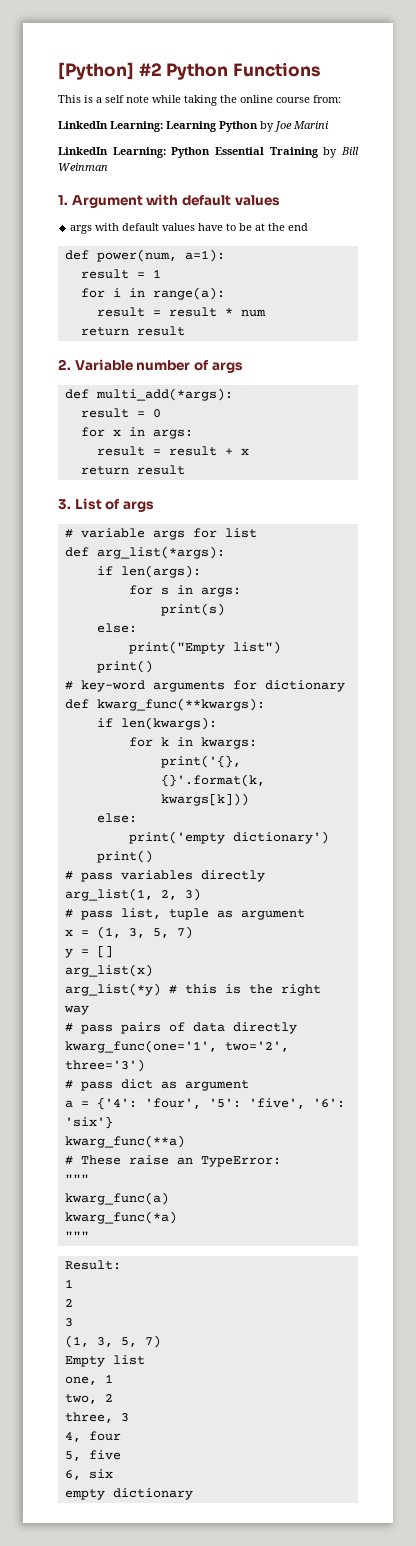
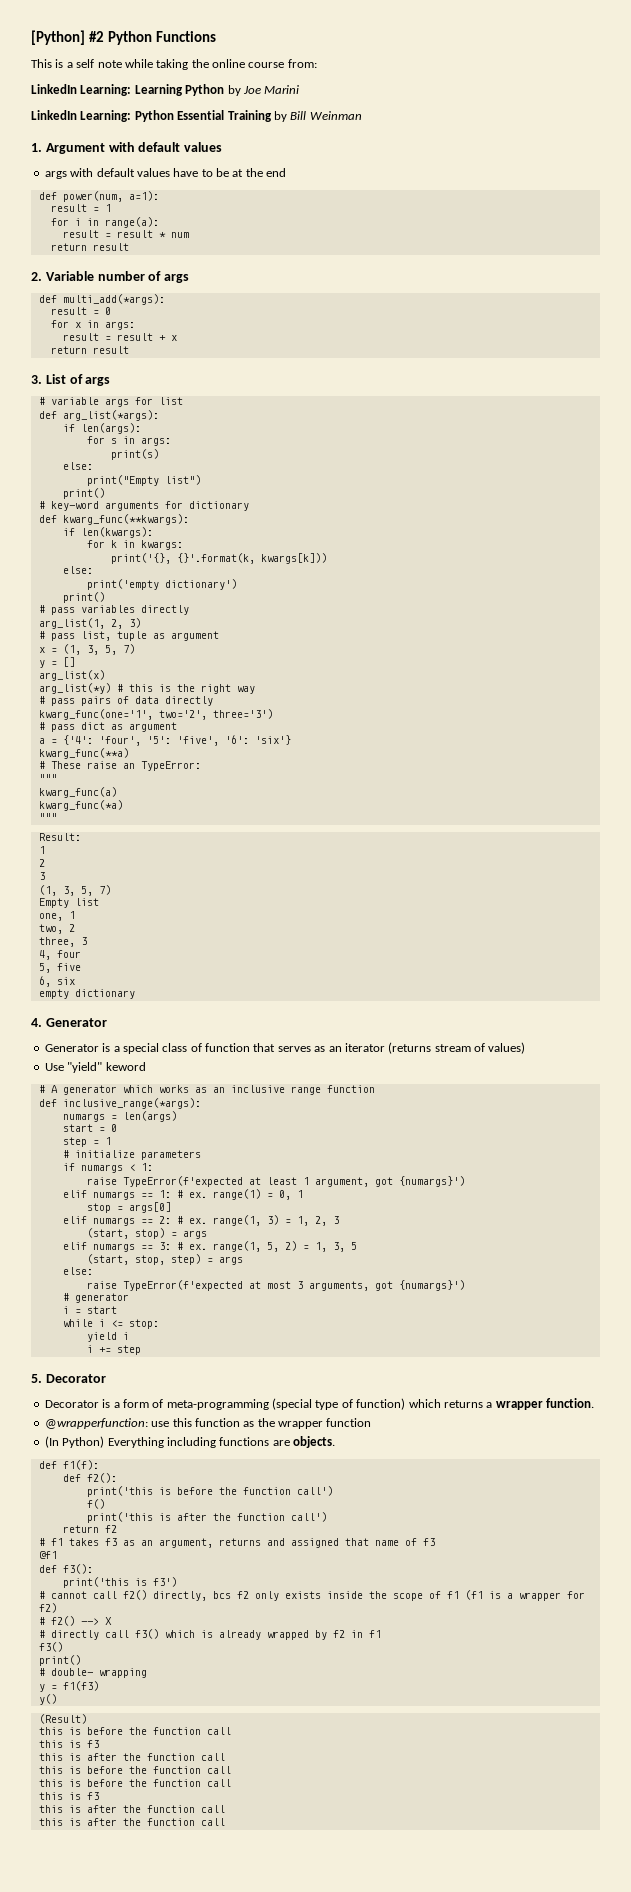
(193, 1494) none -> [31,1018,107,1027] [44,1042,526,1054] [44,1062,146,1073] [38,1085,375,1095] [38,1098,201,1109] [62,1111,177,1122] [62,1124,117,1132] [62,1137,111,1147] [62,1150,201,1160] [62,1163,153,1173] [86,1176,465,1187] [62,1189,303,1200] [86,1202,171,1213] [62,1215,339,1226] [86,1228,207,1239] [62,1241,357,1252] [86,1254,243,1265] [62,1267,93,1275] [86,1280,465,1291] [62,1293,129,1303] [62,1306,117,1314] [62,1319,159,1329] [86,1332,129,1342] [86,1345,141,1355] [31,1374,106,1383] [44,1398,594,1410] [44,1418,372,1429] [44,1436,335,1448] [38,1460,99,1470] [62,1473,117,1483] [86,1486,333,1497] [86,1499,105,1509] [86,1512,327,1523] [62,1525,117,1533] [38,1538,435,1548] [38,1551,57,1559] [38,1564,93,1574] [62,1577,177,1588] [38,1590,585,1601] [38,1603,57,1613] [38,1616,112,1626] [38,1629,381,1640] [38,1642,63,1652] [38,1655,81,1666] [38,1668,147,1678] [38,1681,99,1692] [38,1694,57,1705] [38,1714,87,1724] [38,1727,231,1735] [38,1740,99,1748] [38,1753,225,1761] [38,1766,231,1774] [38,1779,231,1787] [38,1792,99,1800] [38,1805,225,1813] [38,1818,225,1826] // 4. Generator // Generator is a special class of function that serves as an iterator (returns stream of values) // Use "yield" keword // # A generator which works as an inclusive range function // def inclusive_range(*args): // numargs = len(args) // start = 0 // step = 1 // # initialize parameters // if numargs < 1: // raise TypeError(f'expected at least 1 argument, got {numargs}') // elif numargs == 1: # ex. range(1) = 0, 1 // stop = args[0] // elif numargs == 2: # ex. range(1, 3) = 1, 2, 3 // (start, stop) = args // elif numargs == 3: # ex. range(1, 5, 2) = 1, 3, 5 // (start, stop, step) = args // else: // raise TypeError(f'expected at most 3 arguments, got {numargs}') // # generator // i = start // while i <= stop: // yield i // i += step // 5. Decorator // Decorator is a form of meta-programming (special type of function) which returns a wrapper function. // @wrapperfunction: use this function as the wrapper function // (In Python) Everything including functions are objects. // def f1(f): // def f2(): // print('this is before the function call') // f() // print('this is after the function call') // return f2 // # f1 takes f3 as an argument, returns and assigned that name of f3 // @f1 // def f3(): // print('this is f3') // # cannot call f2() directly, bcs f2 only exists inside the scope of f1 (f1 is a wrapper for f2) // # f2() --> X // # directly call f3() which is already wrapped by f2 in f1 // f3() // print() // # double- wrapping // y = f1(f3) // y() // (Result) // this is before the function call // this is f3 // this is after the function call // this is before the function call // this is before the function call // this is f3 // this is after the function call // this is after the function call

